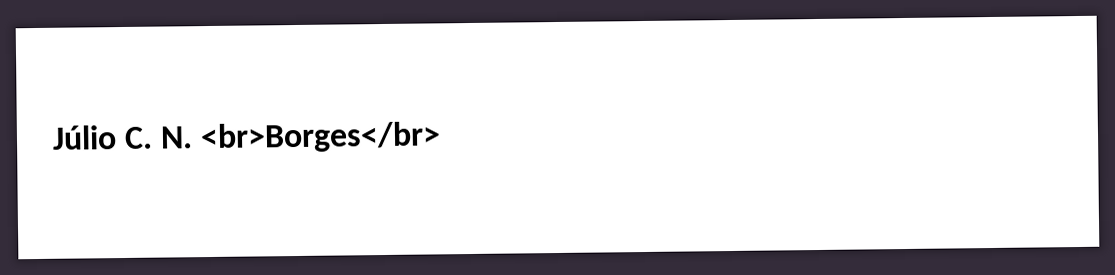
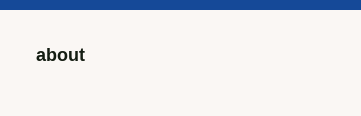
[52,121,442,154] Júlio C. N. <br>Borges</br> -> [36,48,85,61] about

